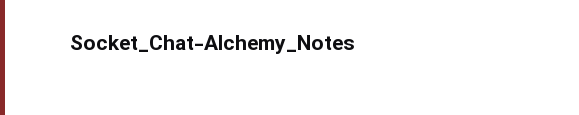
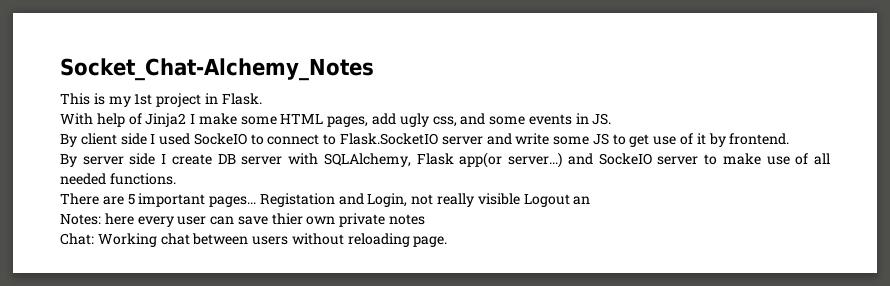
(355, 44) none -> [60,93,262,107] [60,113,612,127] [60,133,790,147] [60,152,830,168] [60,173,176,185] [60,193,591,207] [60,213,426,227] [60,233,448,247] // This is my 1st project in Flask. // With help of Jinja2 I make some HTML pages, add ugly css, and some events in JS. // By client side I used SockeIO to connect to Flask.SocketIO server and write some JS to get use of it by frontend. // By server side I create DB server with SQLAlchemy, Flask app(or server...) and SockeIO server to make use of all needed functions. // There are 5 important pages... Registation and Login, not really visible Logout an // Notes: here every user can save thier own private notes // Chat: Working chat between users without reloading page.

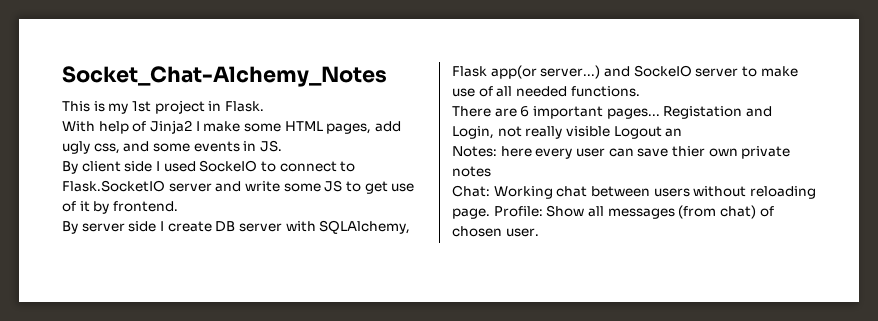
[127,194,135,205] 5 -> [520,106,530,117] 6
(448, 241) none -> [493,205,774,219] [452,226,539,237] Profile: Show all messages (from chat) of chosen user.

